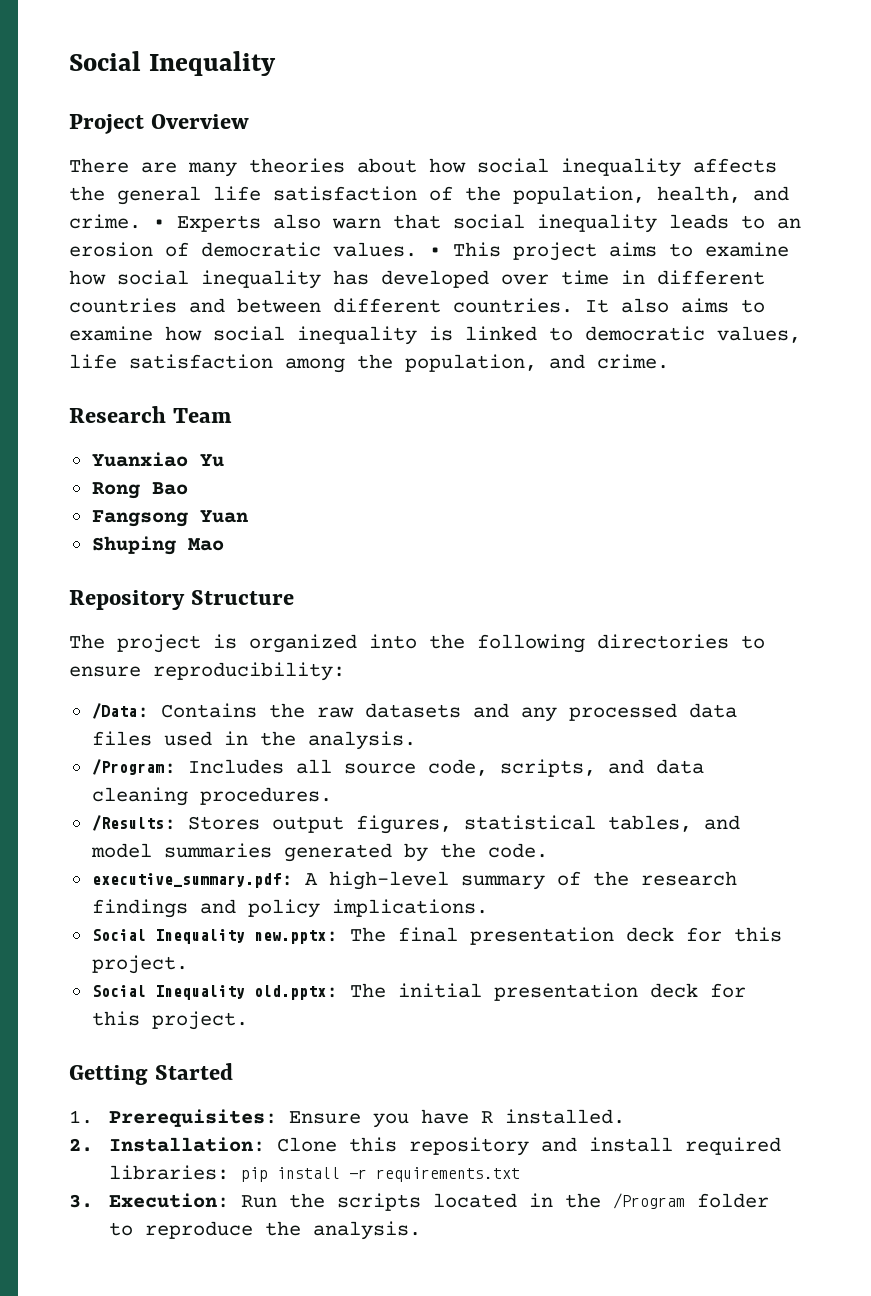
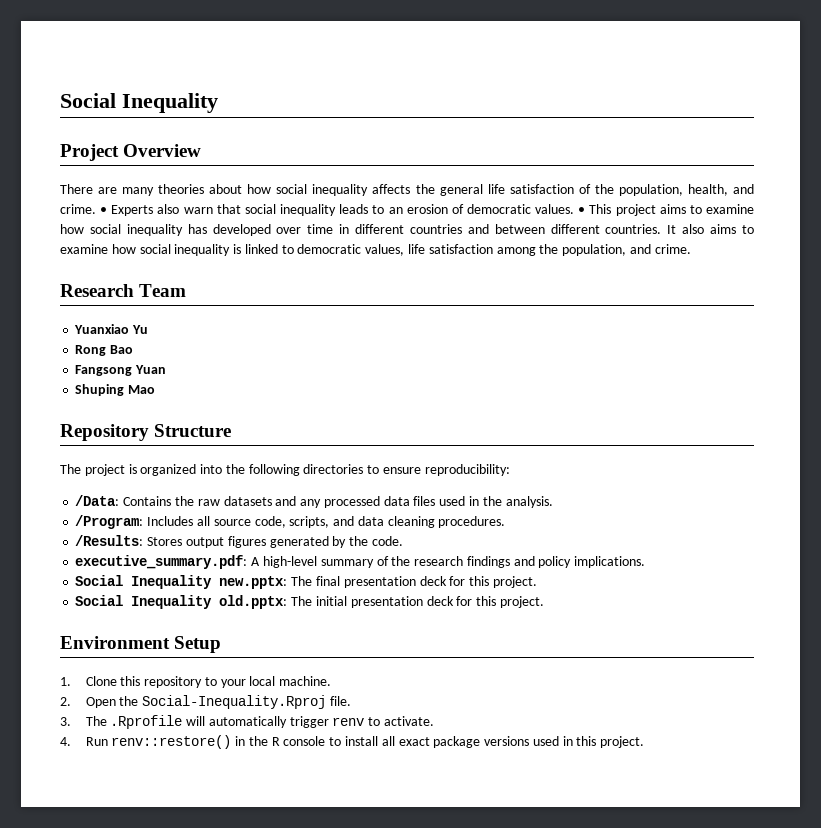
[355,815,740,834] [90,843,272,858] figures, statistical tables, and model summaries -> [227,536,266,548] figures
[69,1063,234,1085] Getting Started -> [60,636,222,653] Environment Setup
[109,1109,626,1128] [69,1137,782,1156] [109,1165,521,1182] [69,1193,770,1211] [109,1221,422,1240] Prerequisites: Ensure you have R installed. // 2. Installation: Clone this repository and install required libraries: pip install -r requirements.txt // 3. Execution: Run the scripts located in the /Program folder to reproduce the analysis. -> [85,676,332,688] [60,695,351,709] [60,715,434,729] [60,735,645,749] Clone this repository to your local machine. // 2. Open the Social-Inequality.Rproj file. // 3. The .Rprofile will automatically trigger renv to activate. // 4. Run renv::restore() in the R console to install all exact package versions used in this project.

